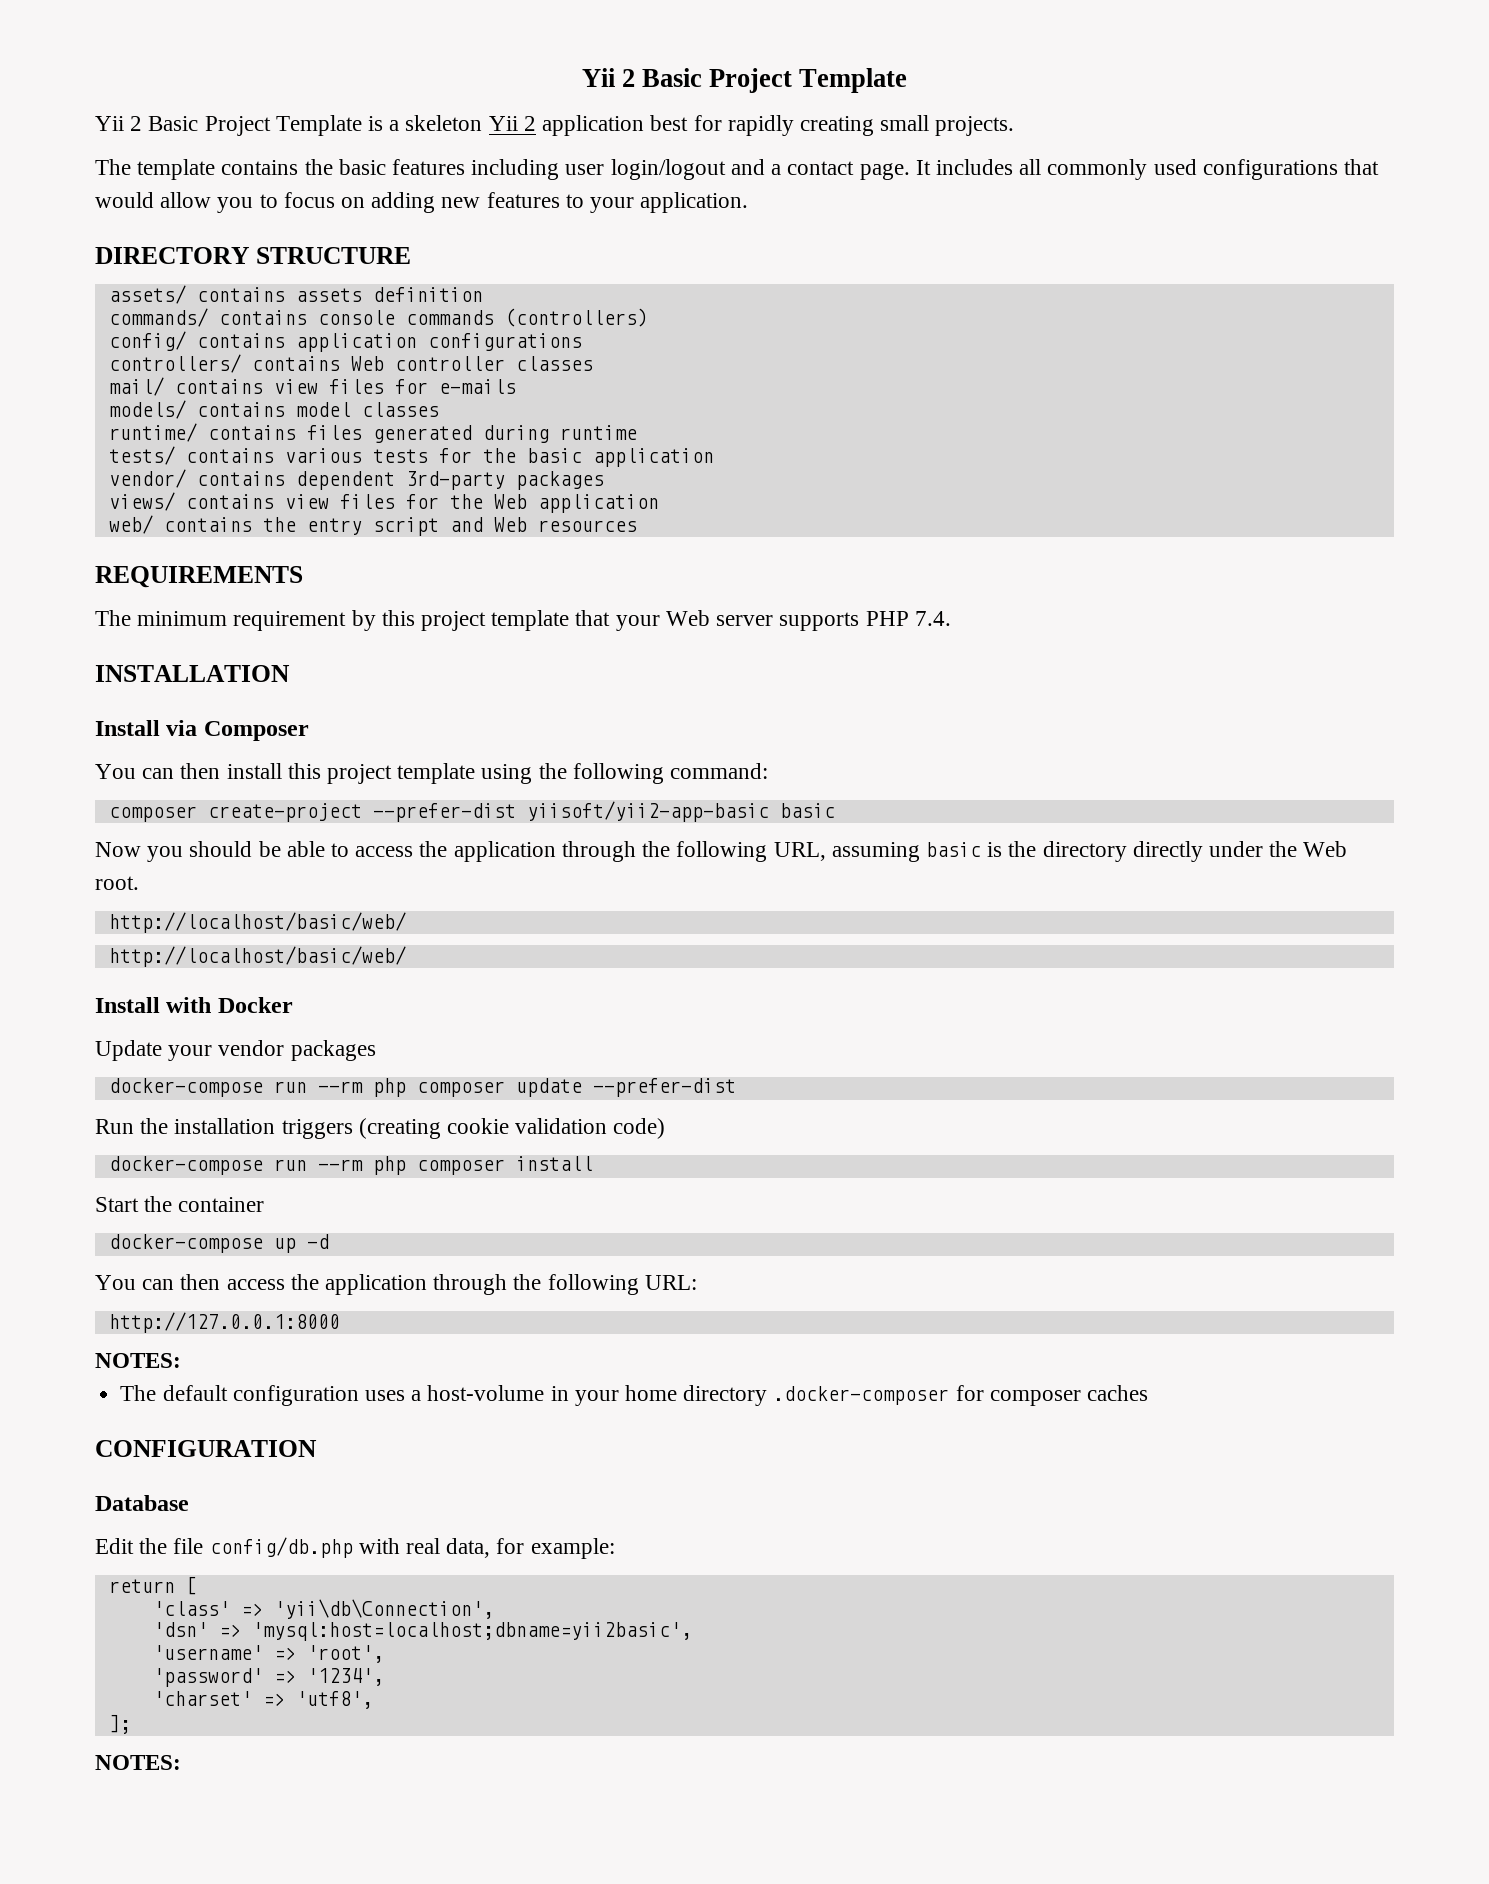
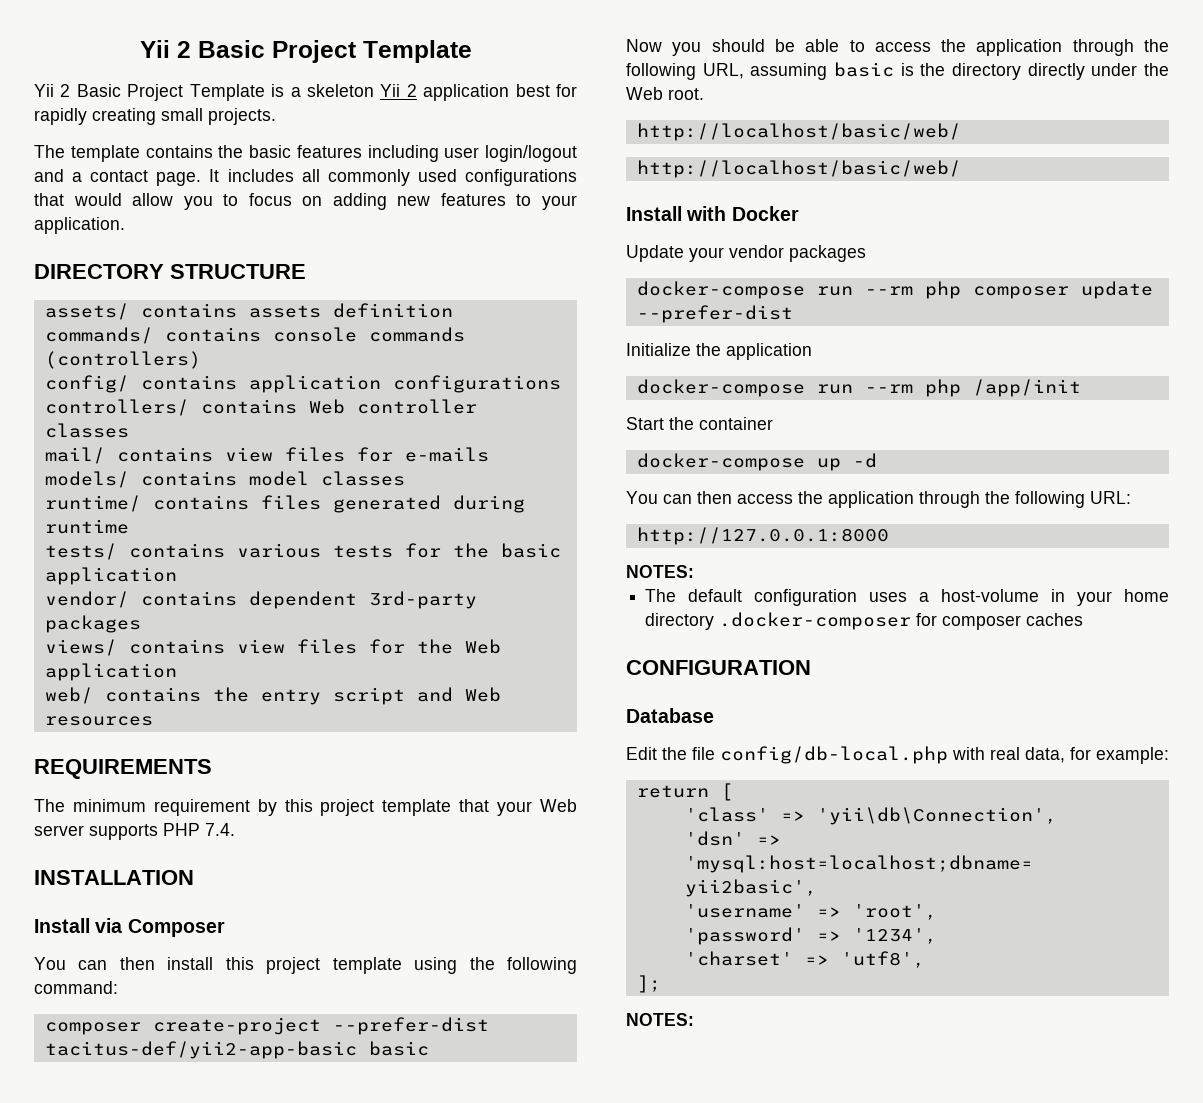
[526,801,769,822] yiisoft/yii2-app-basic -> [44,1041,357,1059] tacitus-def/yii2-app-basic
[95,1118,666,1139] [108,1156,593,1175] Run the installation triggers (creating cookie validation code) // docker-compose run --rm php composer install -> [626,343,812,360] [636,379,1081,397] Initialize the application // docker-compose run --rm php /app/init
[209,1537,353,1558] config/db.php -> [720,746,948,764] config/db-local.php

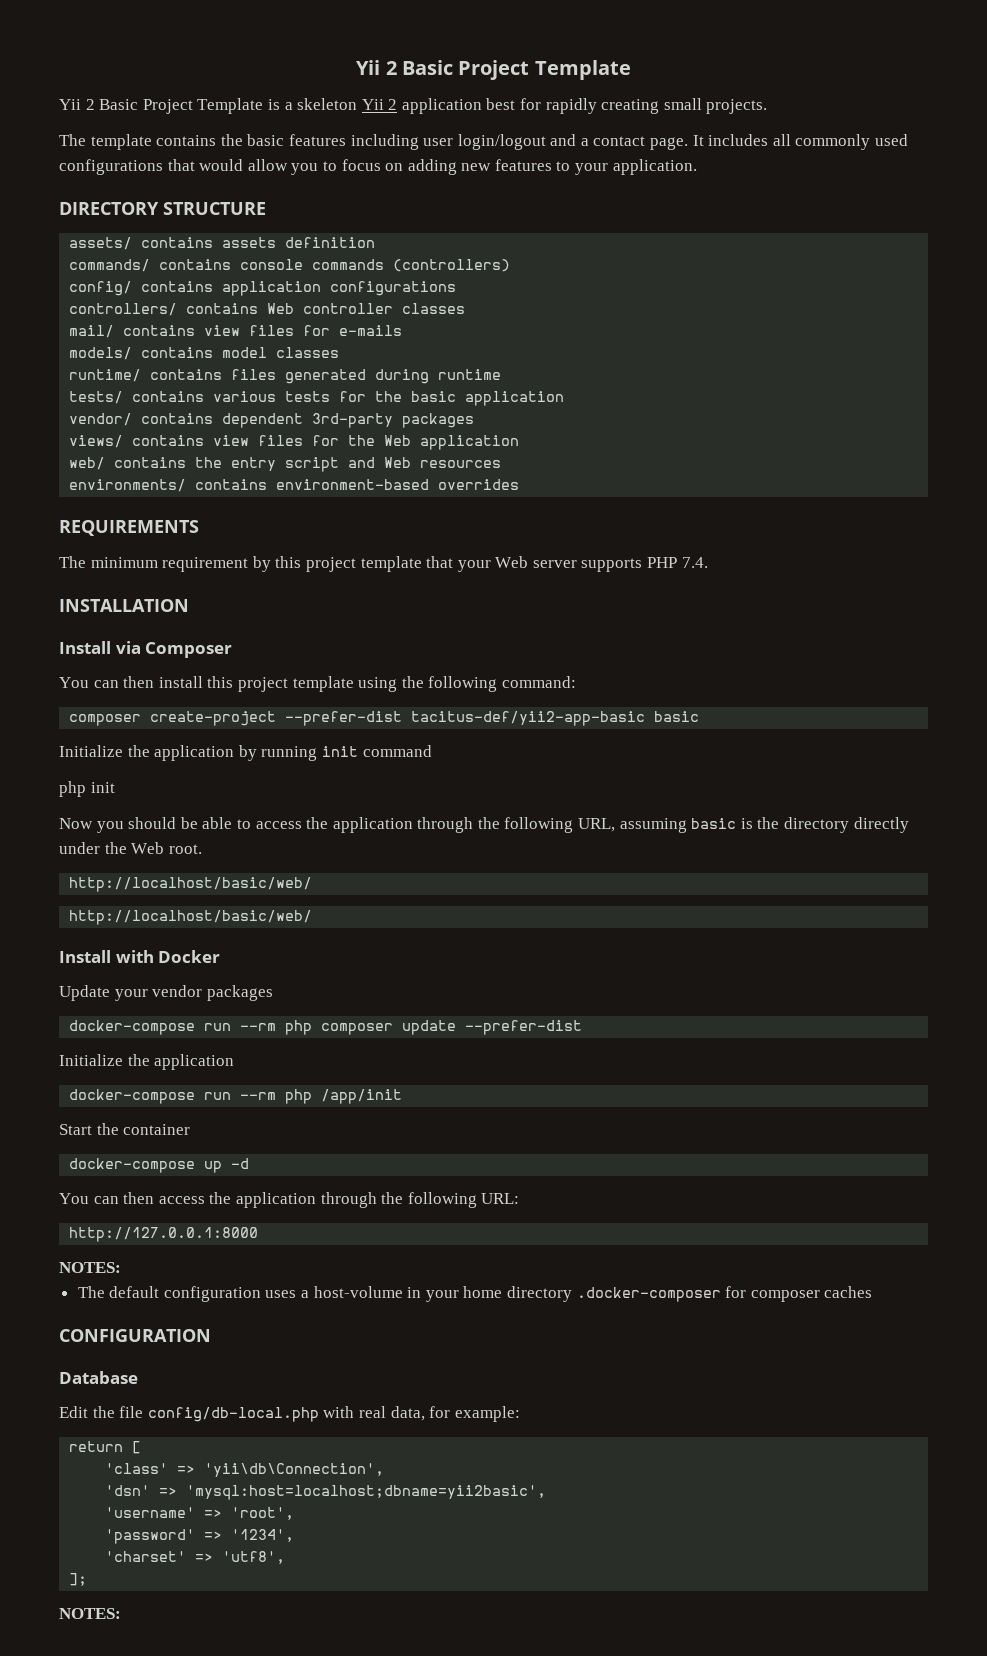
(153, 721) none -> [69,479,520,492] // environments/ contains environment-based overrides
(429, 1048) none -> [59,745,432,761] [59,781,115,797] // Initialize the application by running init command // php init

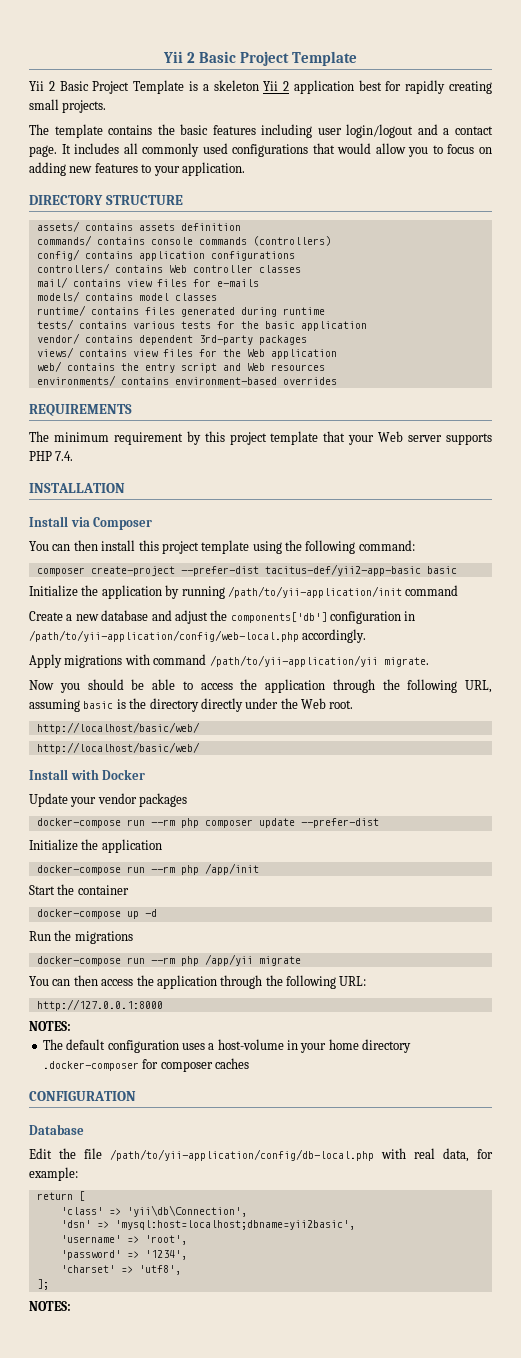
[321,746,358,757] init -> [227,586,402,598] /path/to/yii-application/init
[59,781,115,797] php init -> [29,610,416,624] [29,629,367,643] [29,654,429,668] Create a new database and adjust the components['db'] configuration in /path/to/yii-application/config/web-local.php accordingly. // Apply migrations with command /path/to/yii-application/yii migrate.
(250, 1163) none -> [29,930,133,944] [36,954,301,966] // Run the migrations // docker-compose run --rm php /app/yii migrate
[147,1407,319,1422] config/db-local.php -> [110,1149,374,1161] /path/to/yii-application/config/db-local.php

